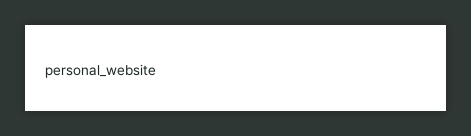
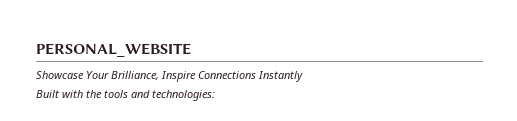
[45,64,156,78] personal_website -> [36,43,191,57] [36,71,303,82] [36,90,215,101] PERSONAL_WEBSITE // Showcase Your Brilliance, Inspire Connections Instantly // Built with the tools and technologies:

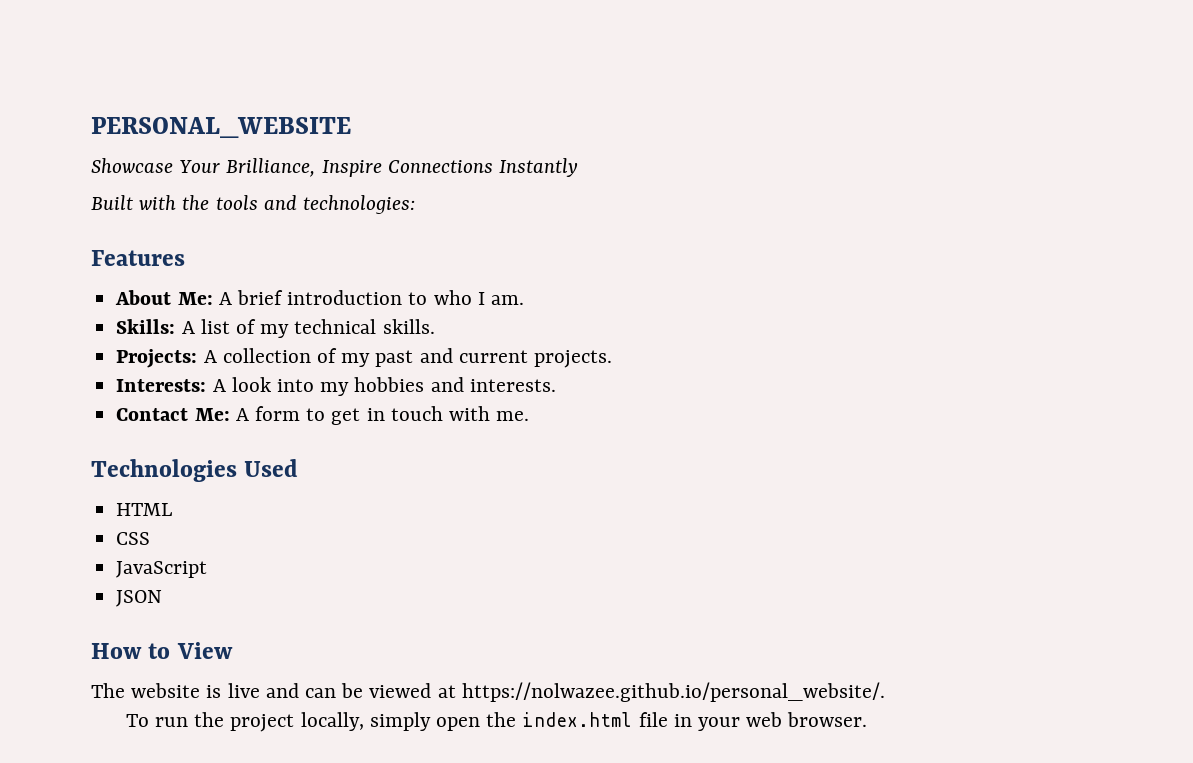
(215, 95) none -> [91,250,185,266] [115,290,524,305] [116,319,435,338] [116,348,612,368] [116,377,556,396] [116,406,530,425] [91,459,299,482] [116,503,173,516] [116,532,151,545] [116,561,208,578] [116,590,163,607] [91,642,233,659] [91,682,885,702] [125,712,868,732] // Features // About Me: A brief introduction to who I am. // Skills: A list of my technical skills. // Projects: A collection of my past and current projects. // Interests: A look into my hobbies and interests. // Contact Me: A form to get in touch with me. // Technologies Used // HTML // CSS // JavaScript // JSON // How to View // The website is live and can be viewed at https://nolwazee.github.io/personal_website/. // To run the project locally, simply open the index.html file in your web browser.

